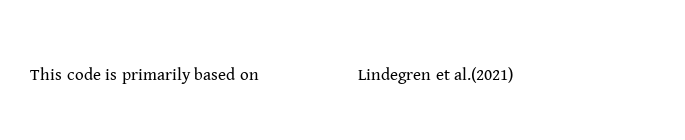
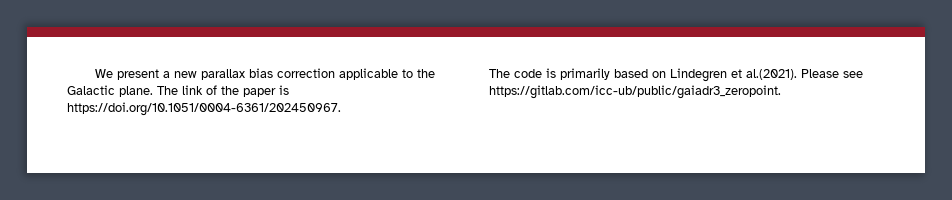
[30,67,62,80] This -> [94,68,435,80] [67,85,289,97] [67,102,341,116] [489,69,510,78] We present a new parallax bias correction applicable to the Galactic plane. The link of the paper is https://doi.org/10.1051/0004-6361/202450967. // The
[454,67,514,83] al.(2021) -> [746,69,863,80] [489,85,781,99] al.(2021). Please see https://gitlab.com/icc-ub/public/gaiadr3_zeropoint.

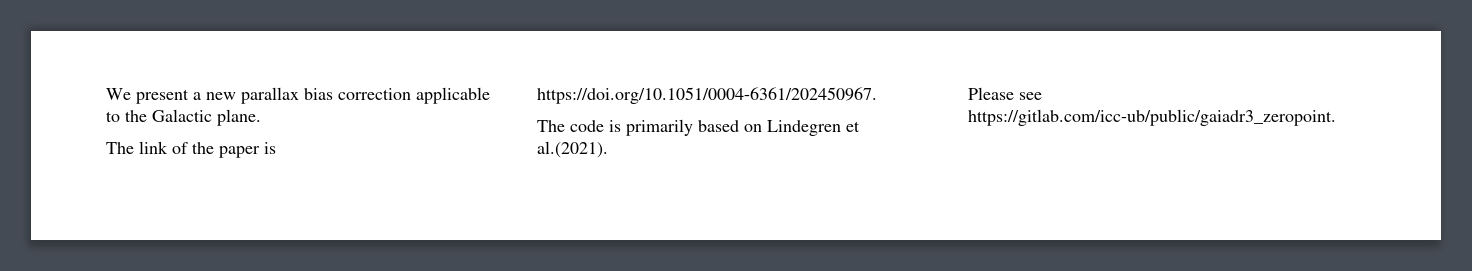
(153, 91) none -> (261, 117) //
(797, 74) none -> (608, 149) //

